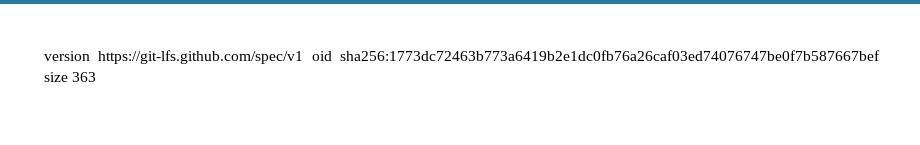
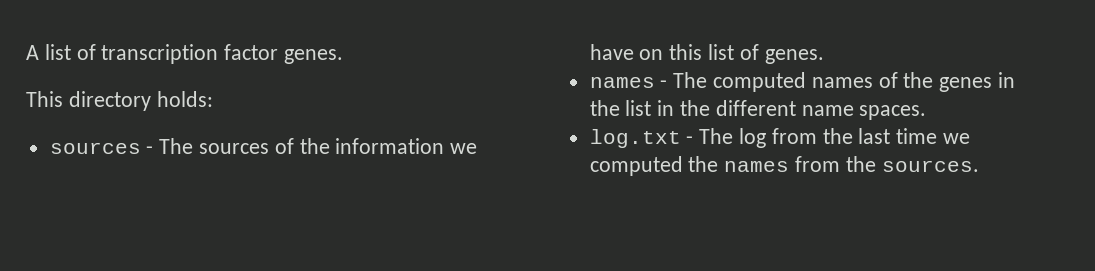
[44,50,881,64] [44,72,97,82] version https://git-lfs.github.com/spec/v1 oid sha256:1773dc72463b773a6419b2e1dc0fb76a26caf03ed74076747be0f7b587667bef size 363 -> [26,44,344,64] [26,91,213,111] [49,138,478,154] [589,44,824,64] [589,72,1016,92] [589,100,927,120] [589,128,971,148] [589,156,979,176] A list of transcription factor genes. // This directory holds: // sources - The sources of the information we have on this list of genes. // names - The computed names of the genes in the list in the different name spaces. // log.txt - The log from the last time we computed the names from the sources.

